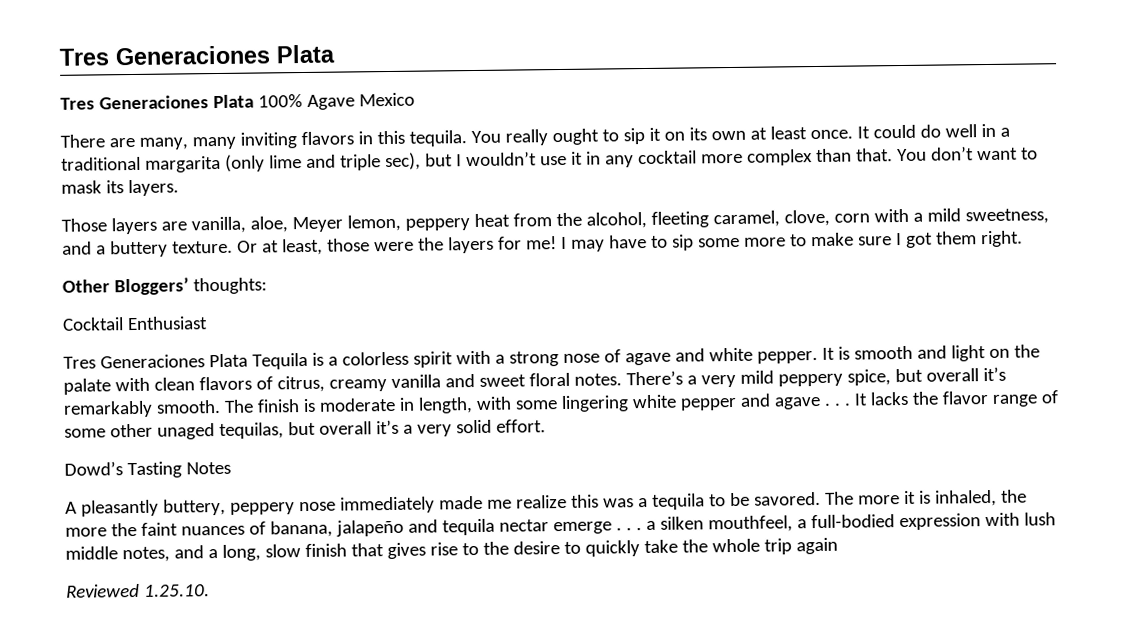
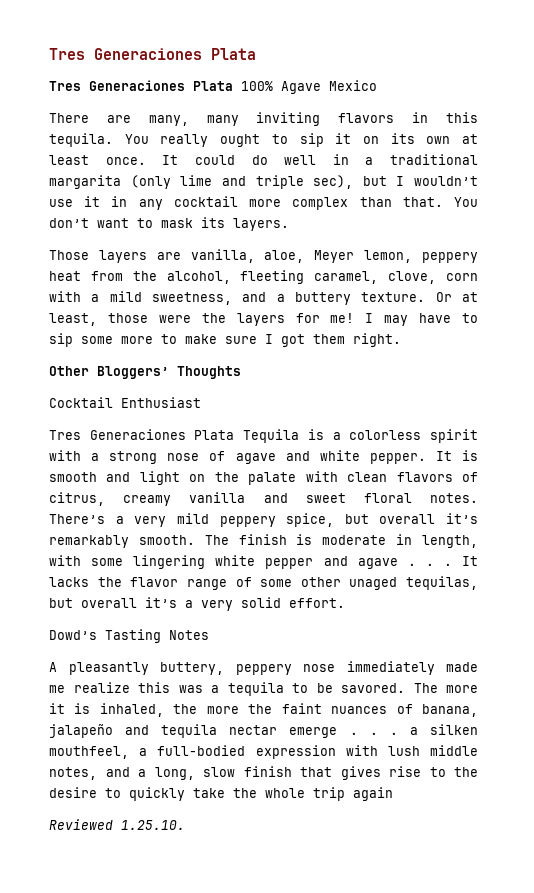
[192,277,267,295] thoughts: -> [177,366,241,379] Thoughts

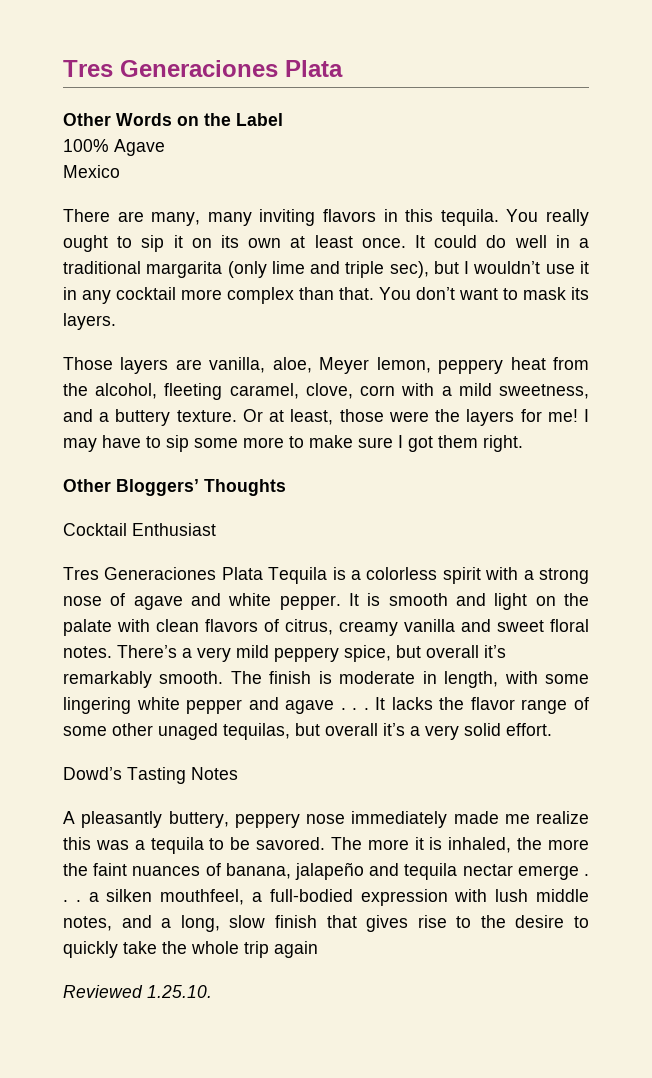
[49,80,233,91] Tres Generaciones Plata -> [63,113,283,126] Other Words on the Label //
(321, 87) none -> (165, 147) //

